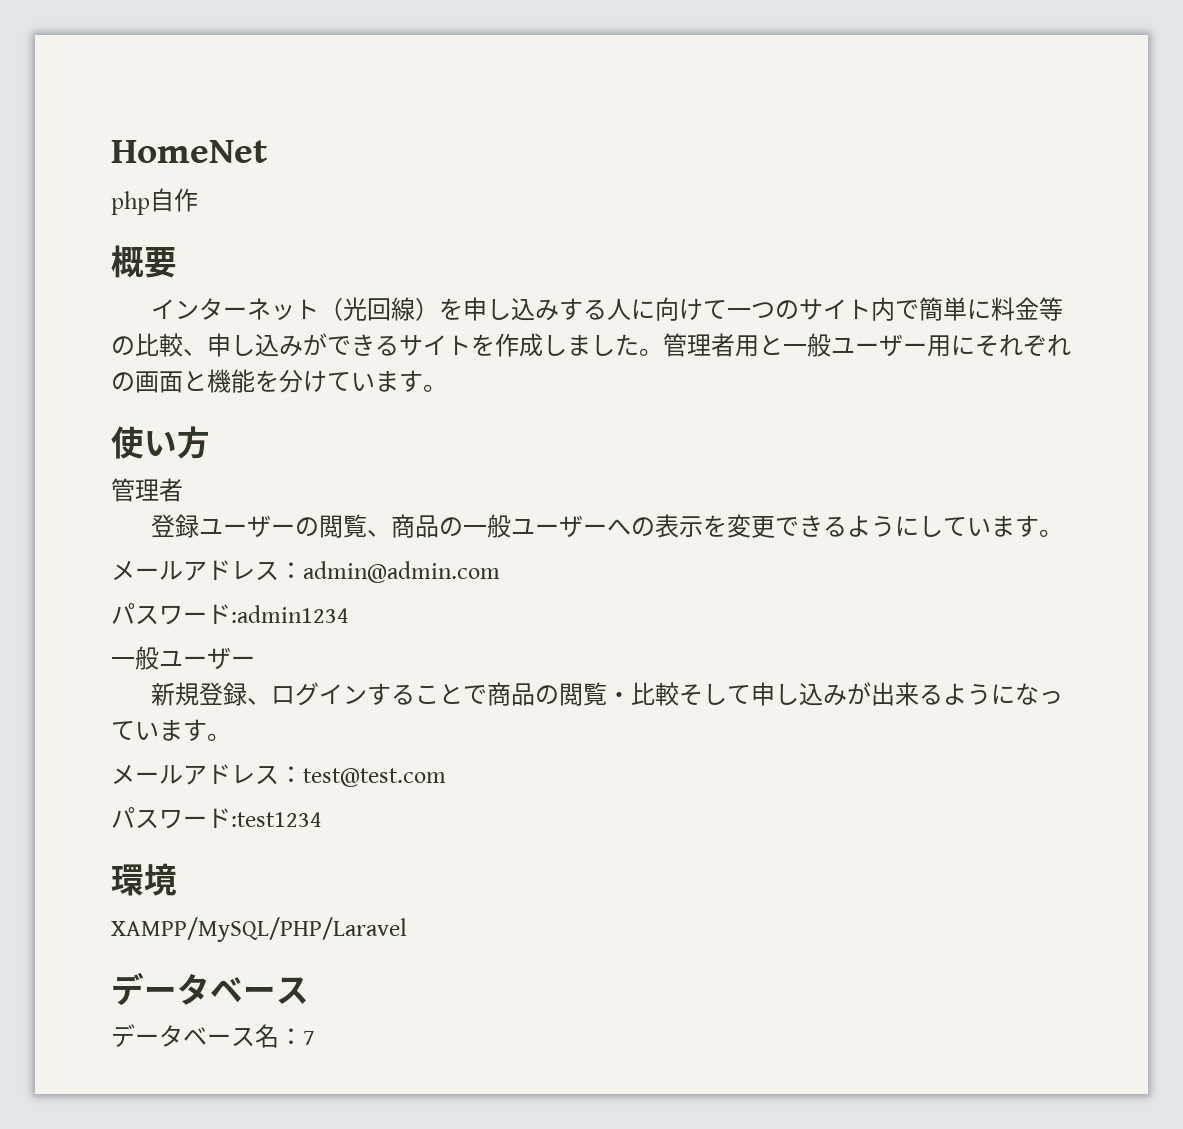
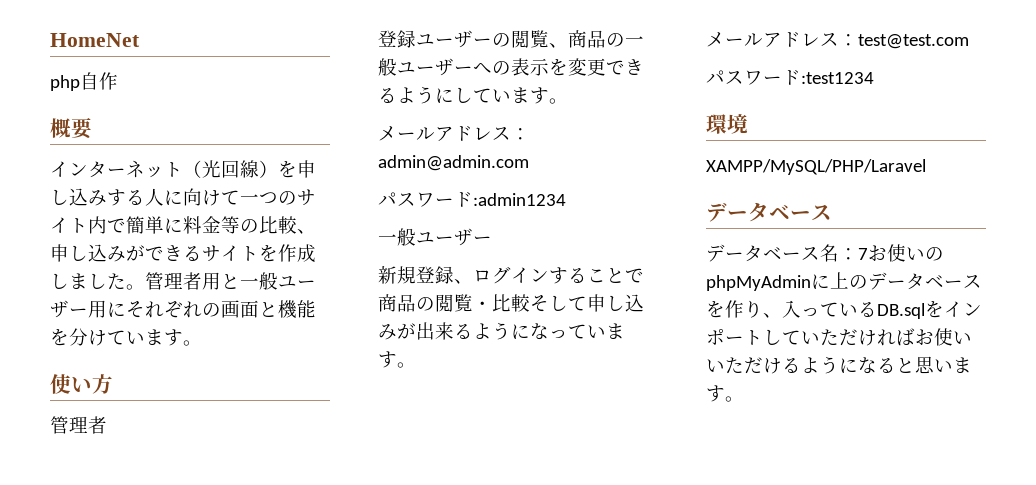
(315, 1038) none -> [868,244,944,262] [706,272,982,291] [706,300,982,319] [706,328,972,346] [706,356,972,374] [706,385,744,402] お使いのphpMyAdminに上のデータベースを作り、入っているDB.sqlをインポートしていただければお使いいただけるようになると思います。

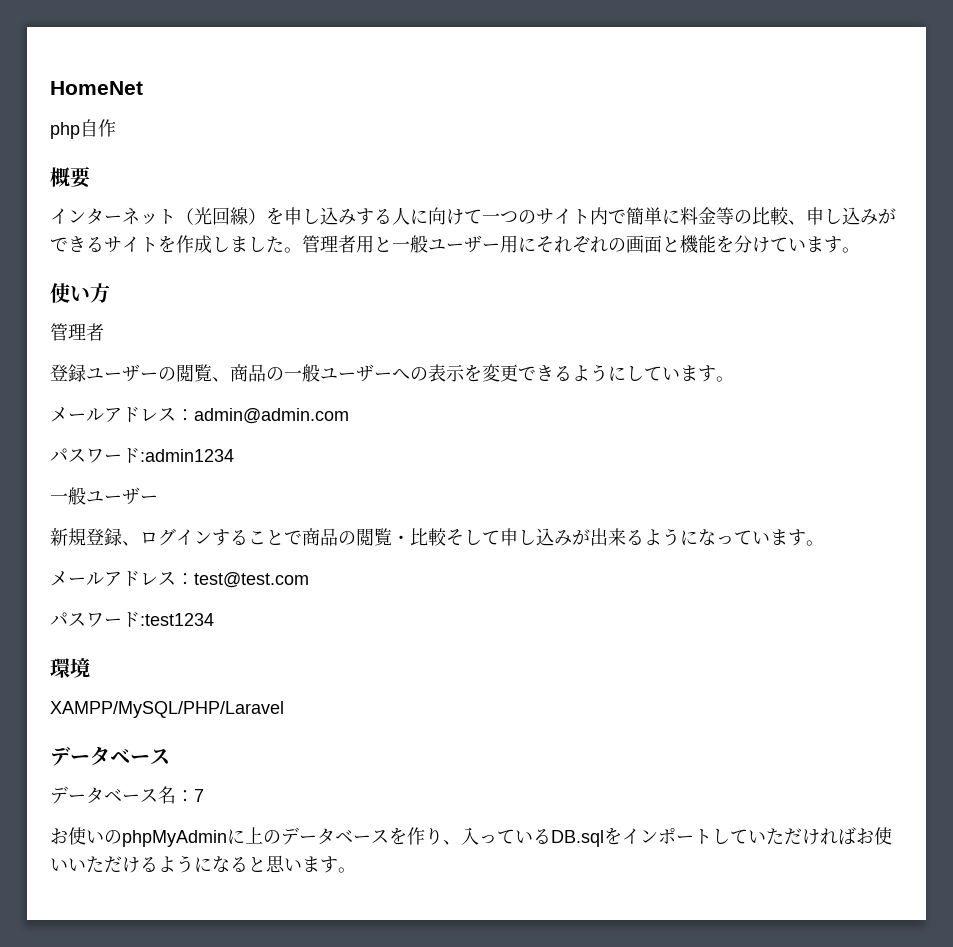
(868, 254) none -> (204, 795) //

